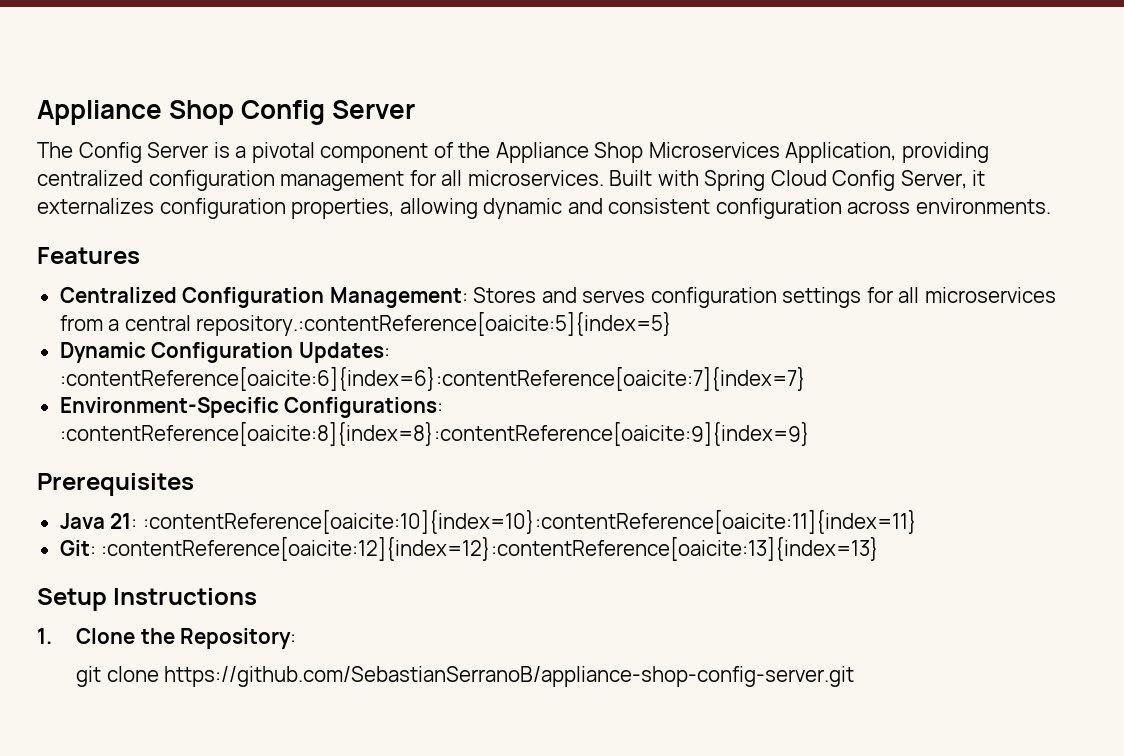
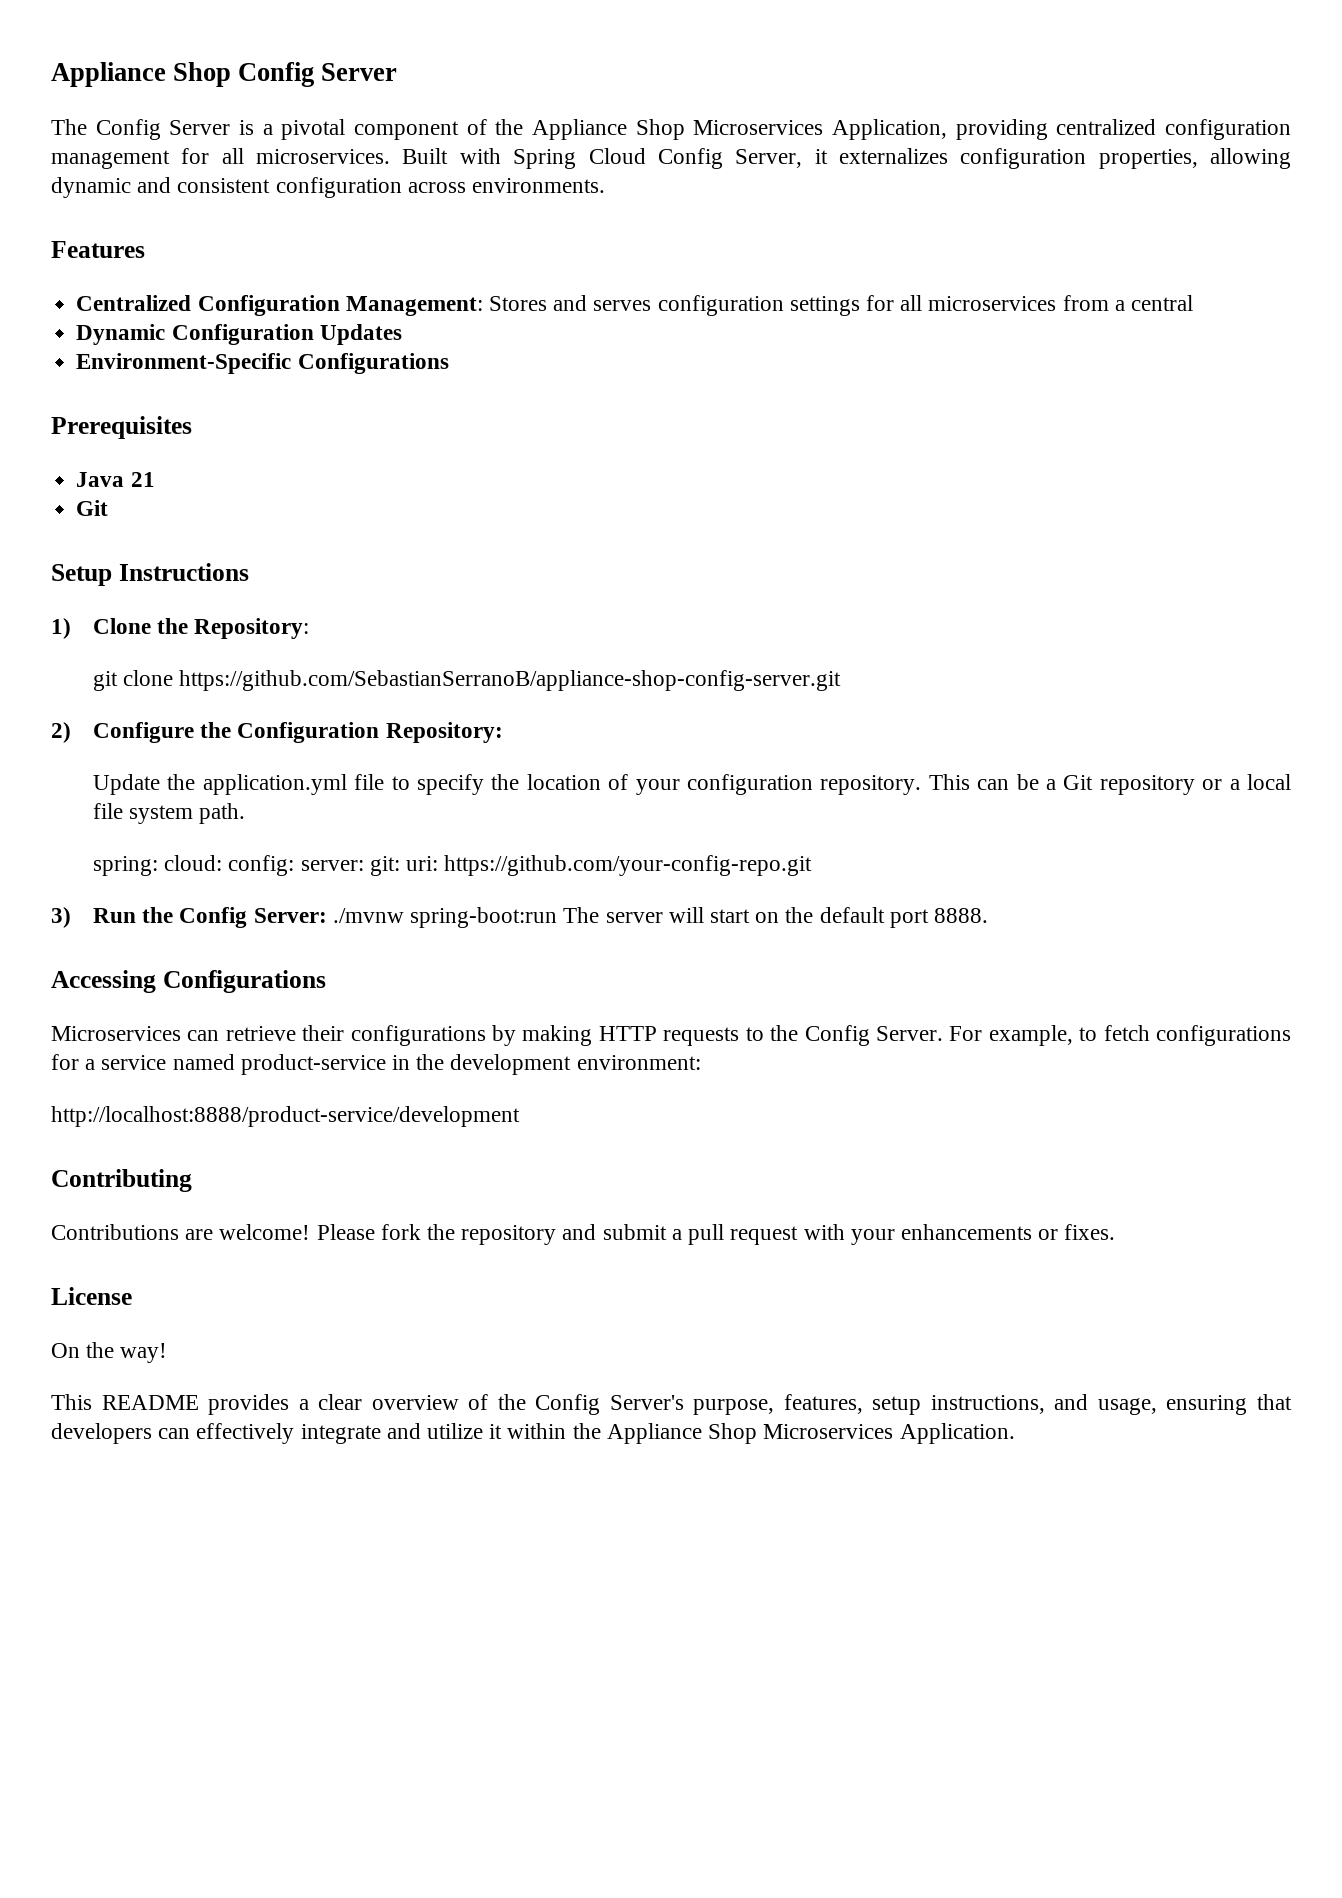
[196,312,673,336] repository.:contentReference[oaicite:5]{index=5} -> (1194, 303) none
[298,342,390,363] [59,367,806,391] Updates: :contentReference[oaicite:6]{index=6}:contentReference[oaicite:7]{index=7} -> [319,324,402,345] Updates
[284,397,444,418] [59,422,810,446] Configurations: :contentReference[oaicite:8]{index=8}:contentReference[oaicite:9]{index=9} -> [297,353,449,374] Configurations
[110,510,917,534] [59,537,880,561] 21: :contentReference[oaicite:10]{index=10}:contentReference[oaicite:11]{index=11} // Git: :contentReference[oaicite:12]{index=12}:contentReference[oaicite:13]{index=13} -> [130,472,155,487] [76,500,109,516] 21 // Git
[37,628,52,644] 1. -> [51,618,71,639] 1)
(855, 676) none -> [51,722,503,743] [93,774,1292,795] [93,803,246,824] [93,855,813,876] [51,907,989,928] [51,970,326,993] [51,1025,1291,1046] [51,1054,701,1075] [51,1106,520,1127] [51,1169,192,1192] [51,1224,1116,1245] [51,1287,132,1305] [51,1342,168,1363] [51,1394,1292,1415] [51,1423,1015,1444] // 2) Configure the Configuration Repository: // Update the application.yml file to specify the location of your configuration repository. This can be a Git repository or a local file system path. // spring: cloud: config: server: git: uri: https://github.com/your-config-repo.git // 3) Run the Config Server: ./mvnw spring-boot:run The server will start on the default port 8888. // Accessing Configurations // Microservices can retrieve their configurations by making HTTP requests to the Config Server. For example, to fetch configurations for a service named product-service in the development environment: // http://localhost:8888/product-service/development // Contributing // Contributions are welcome! Please fork the repository and submit a pull request with your enhancements or fixes. // License // On the way! // This README provides a clear overview of the Config Server's purpose, features, setup instructions, and usage, ensuring that developers can effectively integrate and utilize it within the Appliance Shop Microservices Application.

